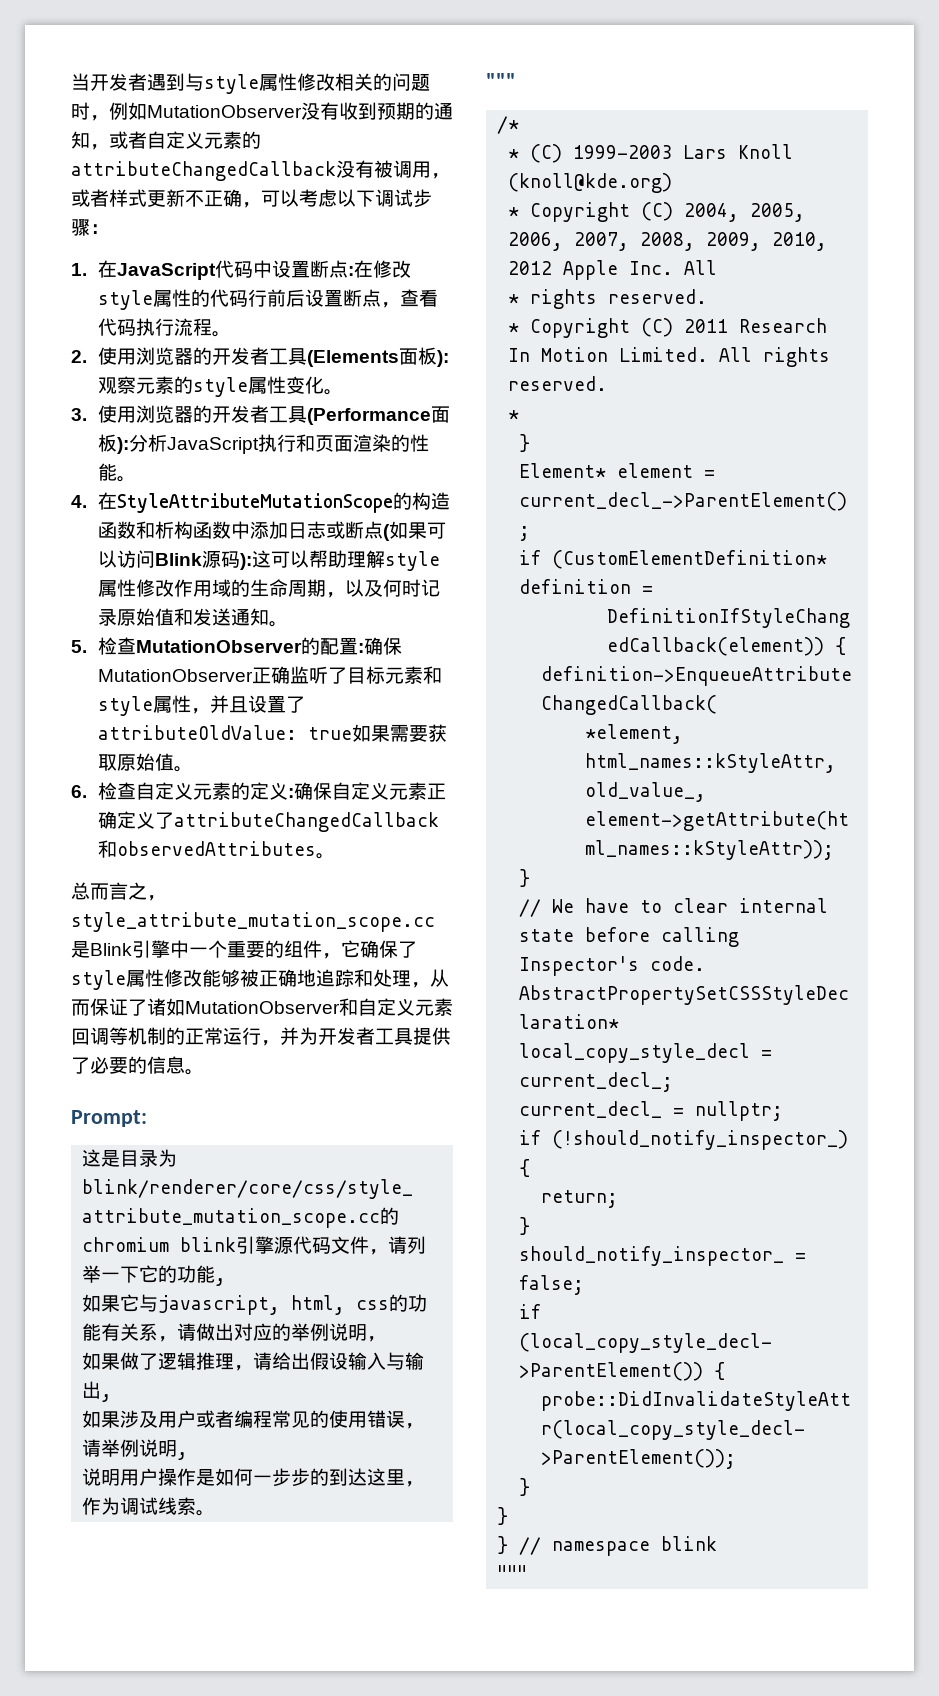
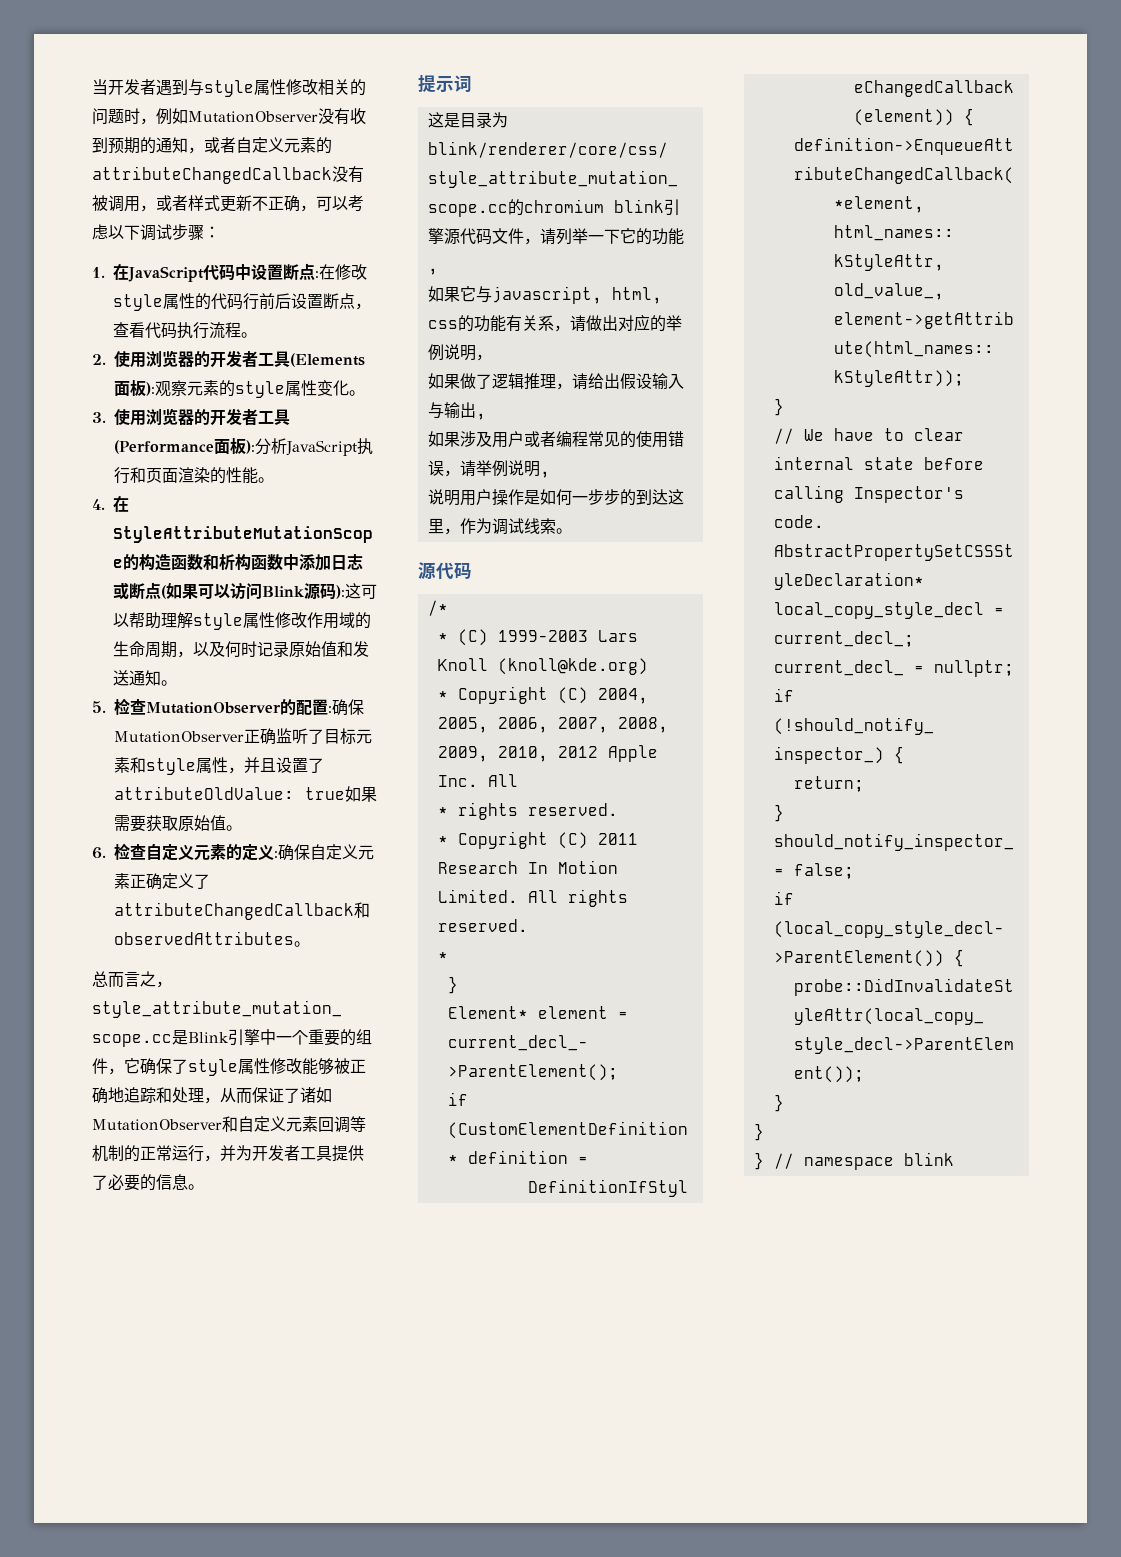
[71,1110,147,1127] Prompt: -> [418,75,472,92] 提示词
[486,73,516,89] """ -> [418,562,472,580] 源代码
[497,1565,528,1580] // """ -> (954, 1159) none

